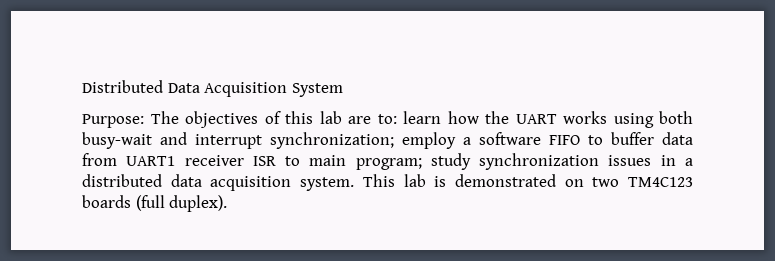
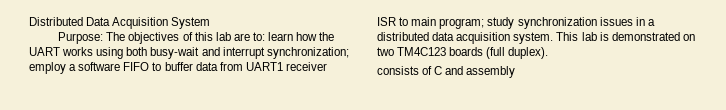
(228, 203) none -> [377,66,516,78] // consists of C and assembly

